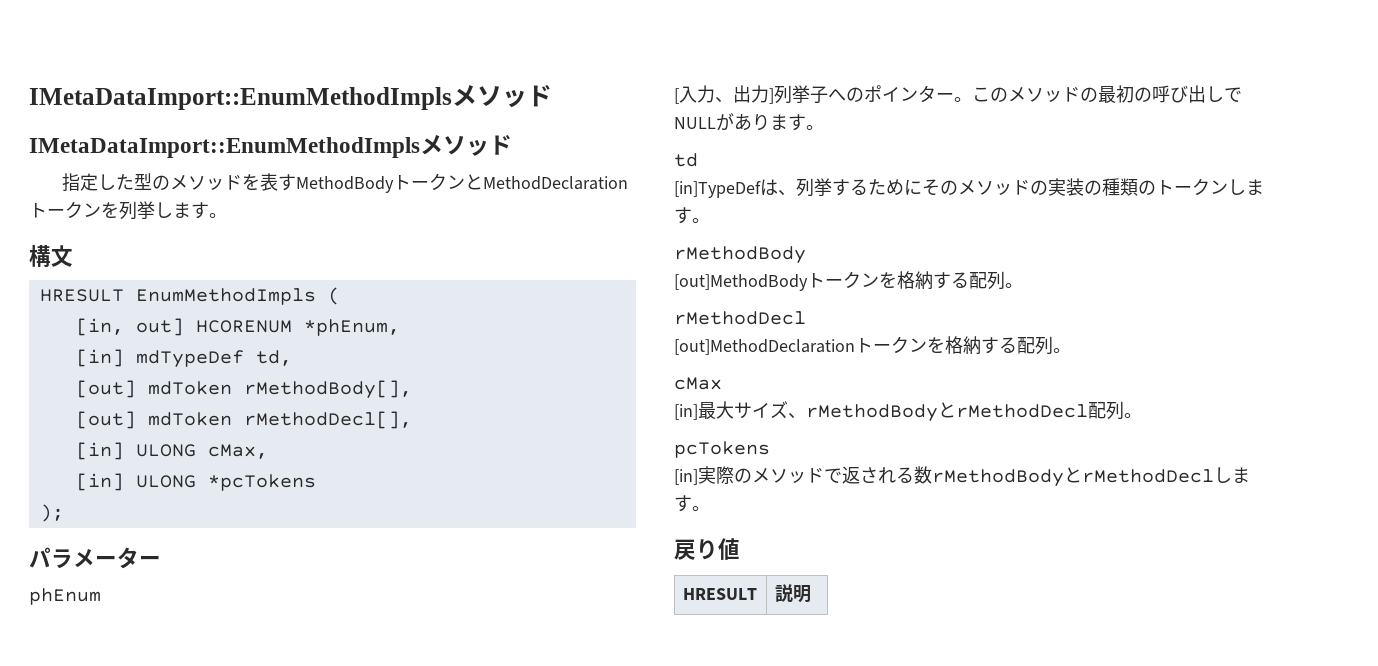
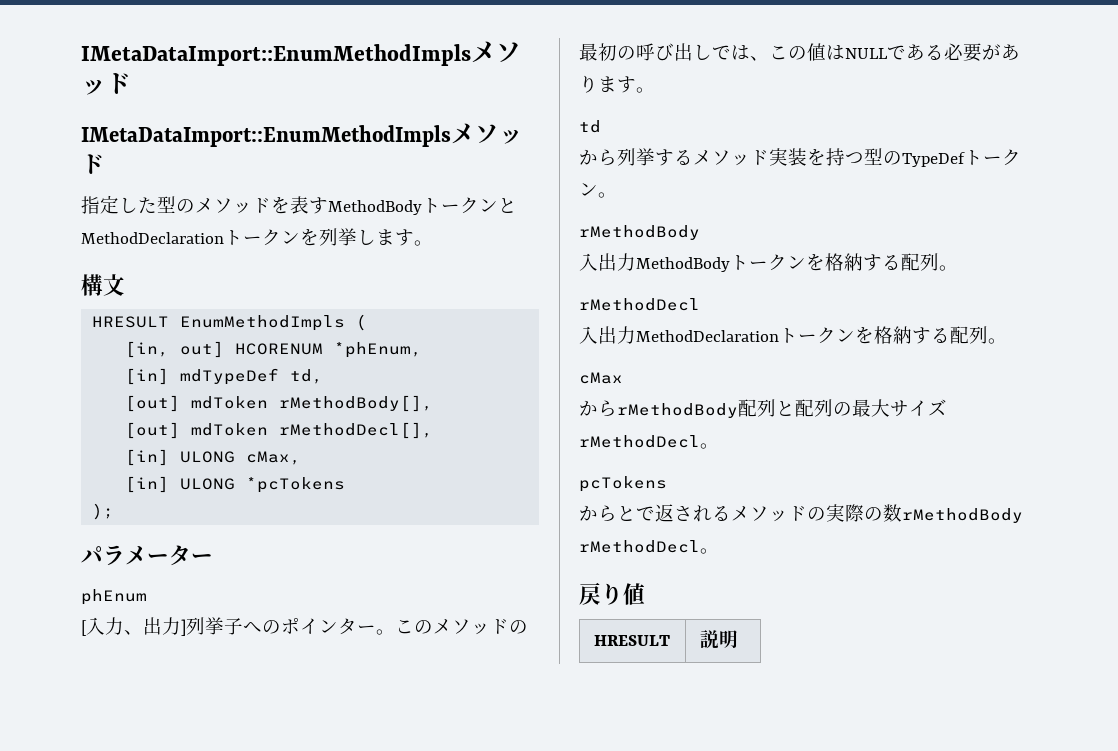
[674,113,824,131] [674,153,698,167] [674,178,1264,198] [674,207,692,224] NULLがあります。 // td // [in]TypeDefは、列挙するためにそのメソッドの実装の種類のトークンします -> [731,43,1020,62] [579,75,655,93] [579,120,601,133] [579,148,1021,167] [579,183,598,196] は、この値はNULLである必要があります。 // td // から列挙するメソッド実装を持つ型のTypeDefトークン
[674,274,808,291] [out]MethodBody -> [579,253,730,272] 入出力MethodBody
[674,339,855,355] [out]MethodDeclaration -> [579,326,779,344] 入出力MethodDeclaration
[674,401,1142,422] [674,441,770,458] [674,466,1250,487] [674,495,692,512] [in]最大サイズ、rMethodBodyとrMethodDecl配列。 // pcTokens // [in]実際のメソッドで返される数rMethodBodyとrMethodDeclします -> [579,399,947,418] [579,435,719,449] [579,476,667,492] [579,504,1023,523] [579,540,700,553] からrMethodBody配列と配列の最大サイズrMethodDecl。 // pcTokens // からとで返されるメソッドの実際の数rMethodBody rMethodDecl

